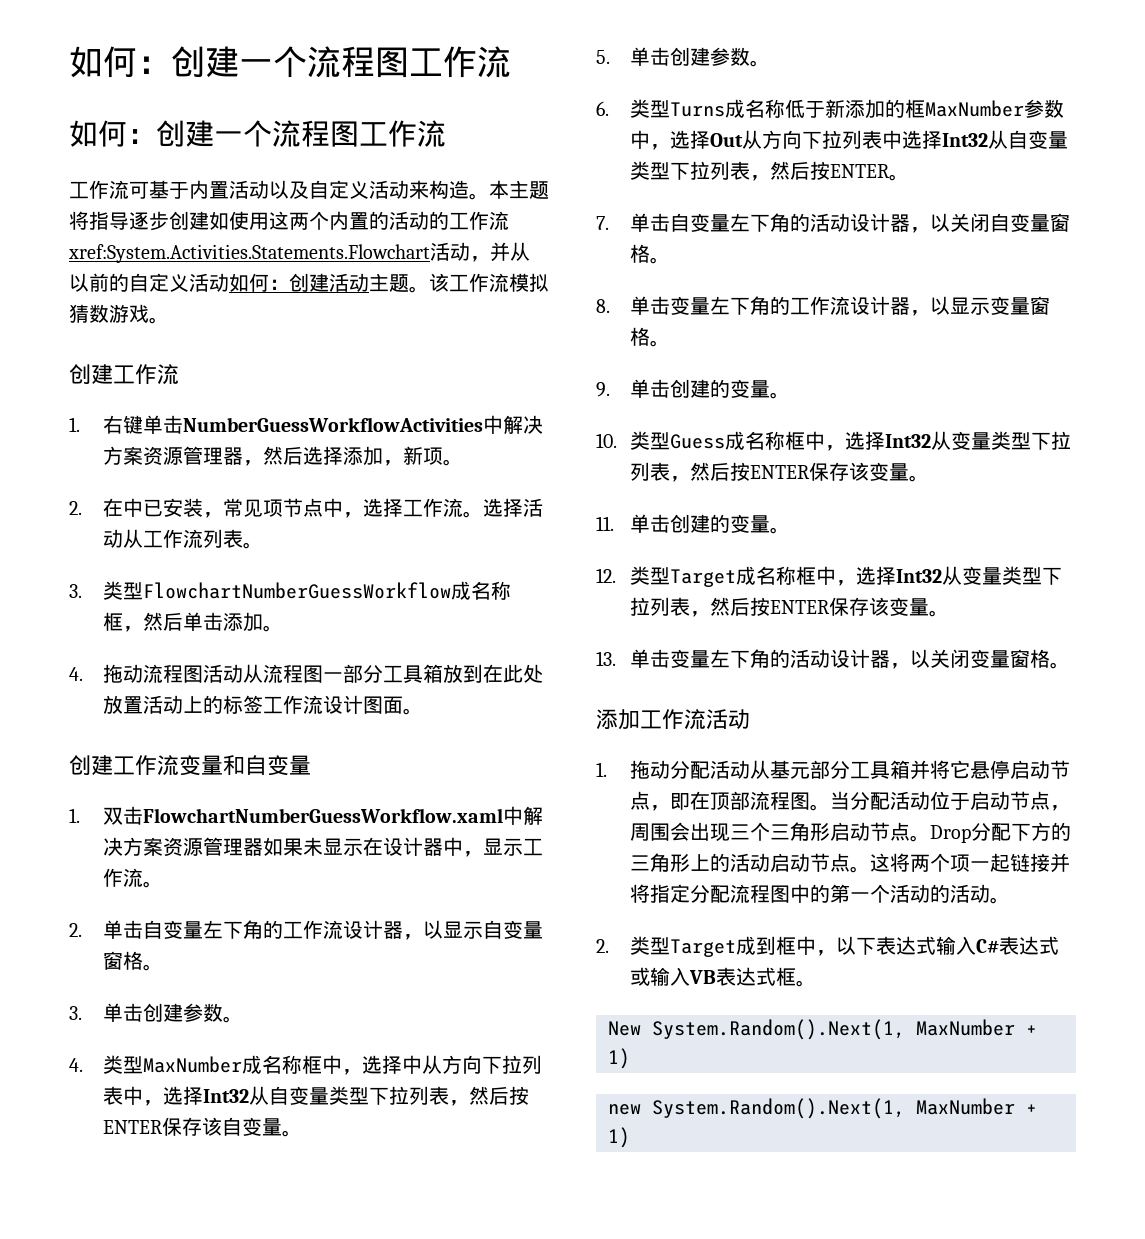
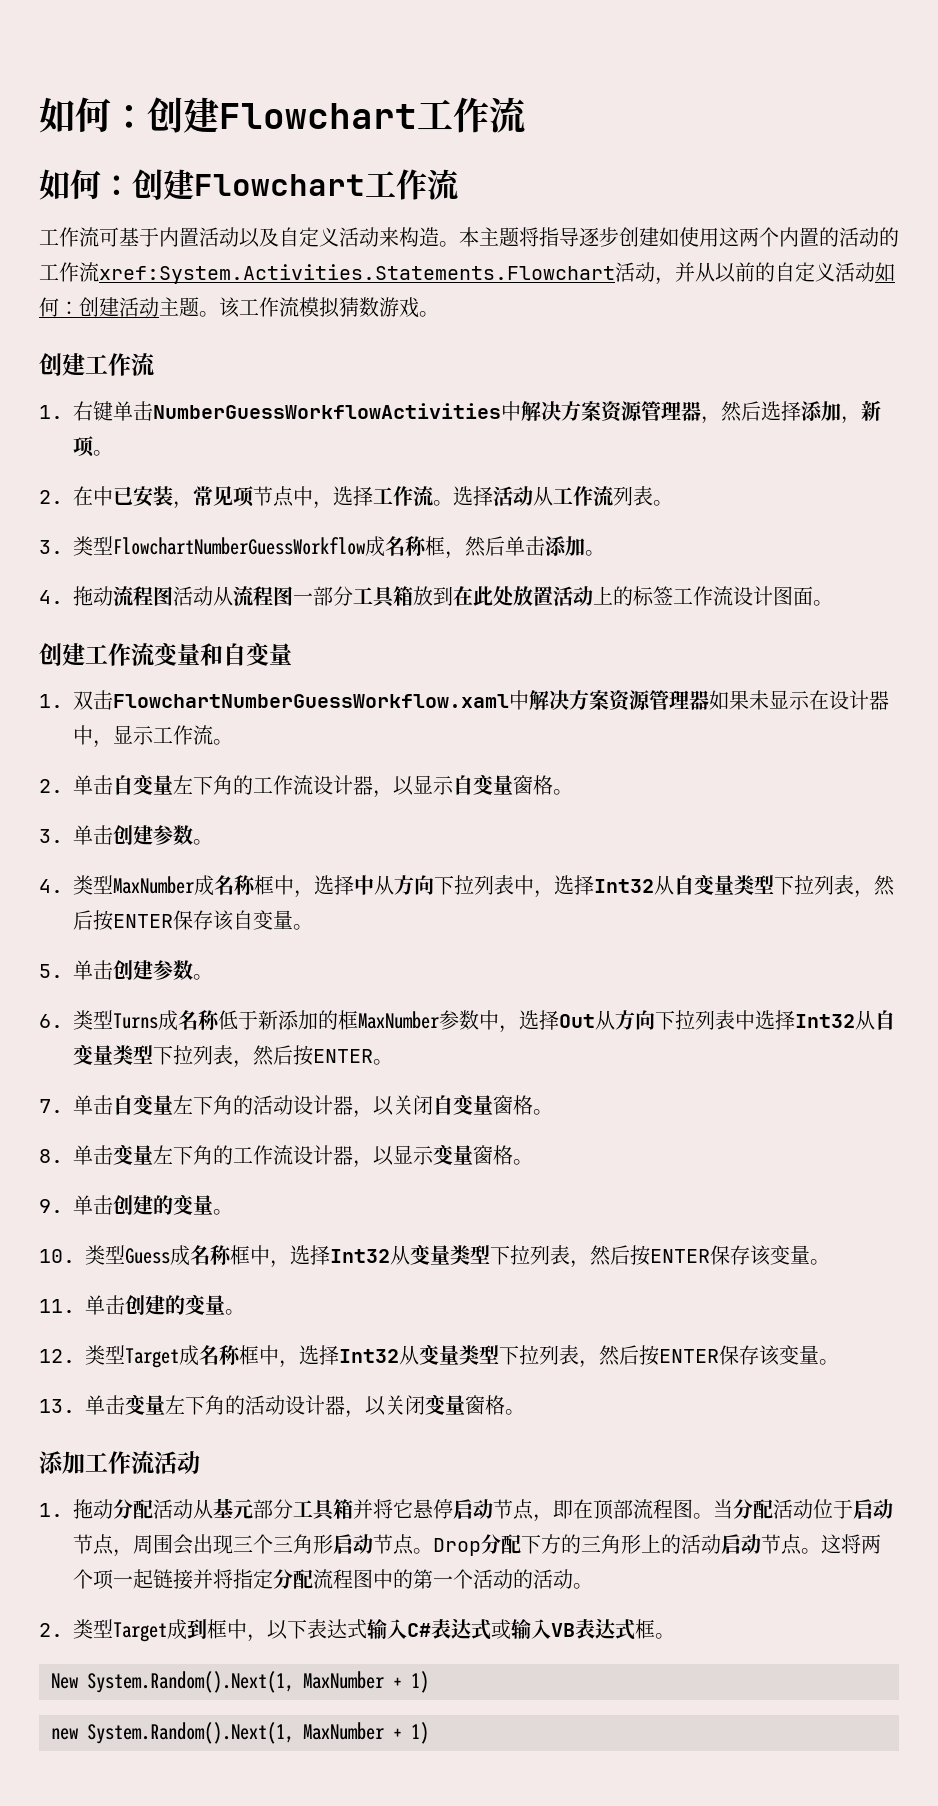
[69,46,409,78] 如何：创建一个流程图 -> [39,97,417,133] 如何：创建Flowchart
[214,120,359,147] 一个流程图 -> [194,174,365,196] Flowchart

